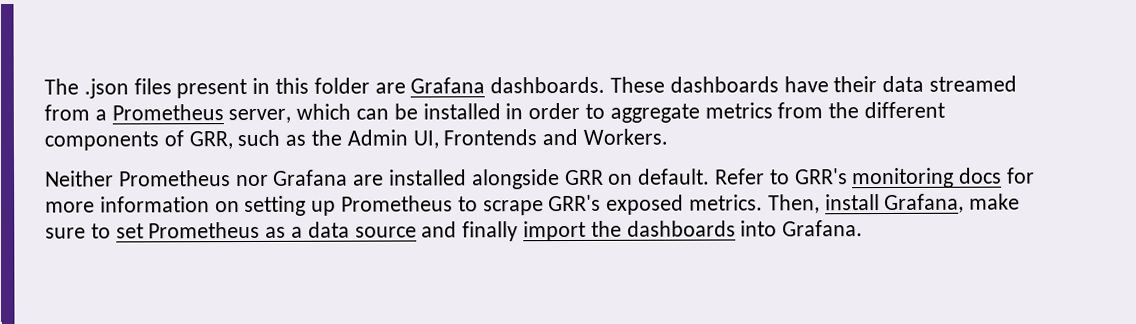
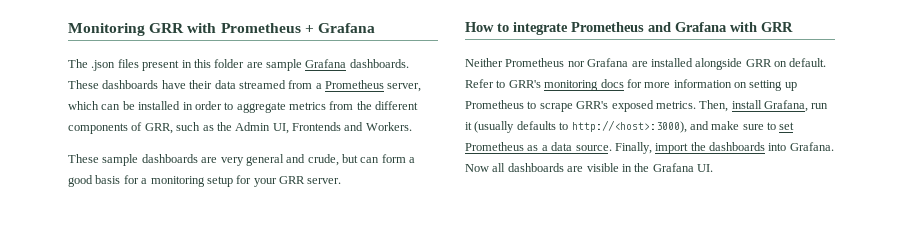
(44, 86) none -> [68,23,375,36] Monitoring GRR with Prometheus + Grafana //
(406, 88) none -> [266,59,302,71] sample
(669, 136) none -> [68,154,416,166] [68,175,342,187] [465,22,793,35] // These sample dashboards are very general and crude, but can form a good basis for a monitoring setup for your GRR server. // How to integrate Prometheus and Grafana with GRR
(965, 203) none -> [811,103,829,109] [465,120,709,133] run it (usually defaults to http://<host>:3000), and
[354,221,519,242] source and finally -> [575,142,652,154] source. Finally,
(864, 228) none -> [465,163,713,172] Now all dashboards are visible in the Grafana UI.

